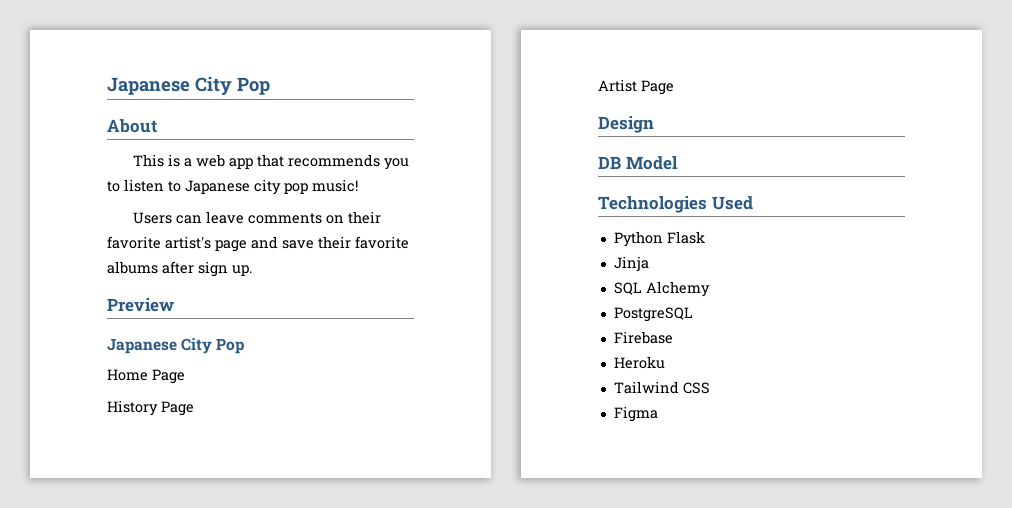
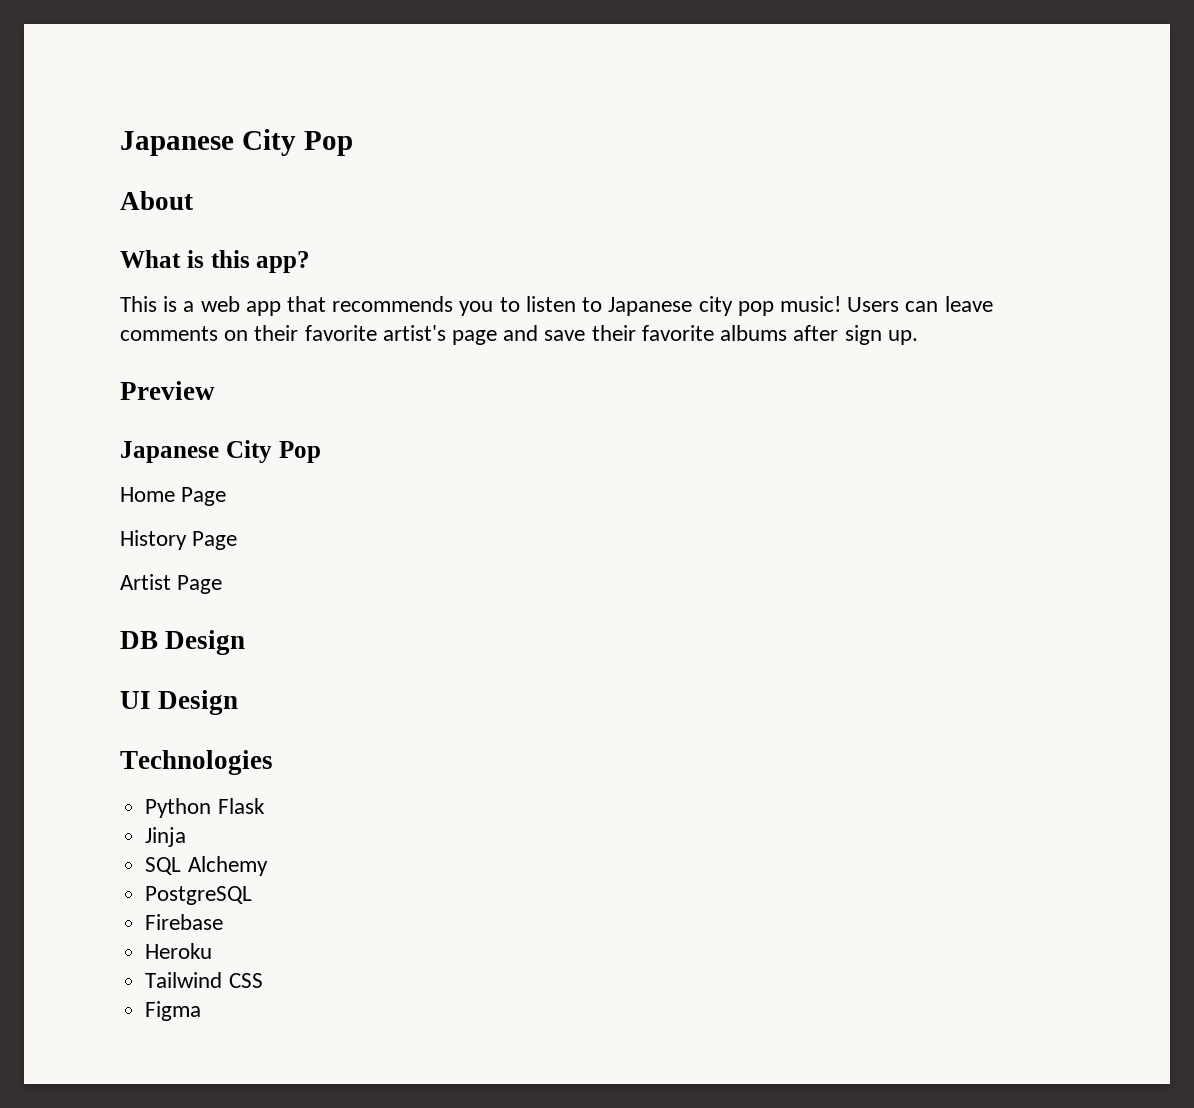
(157, 126) none -> [120,250,311,273] // What is this app?
(358, 185) // -> (841, 304) none
[598,116,654,133] [598,156,678,170] Design // DB Model -> [120,630,246,655] [120,690,239,715] DB Design // UI Design
[711,196,753,210] Used -> (273, 762) none

